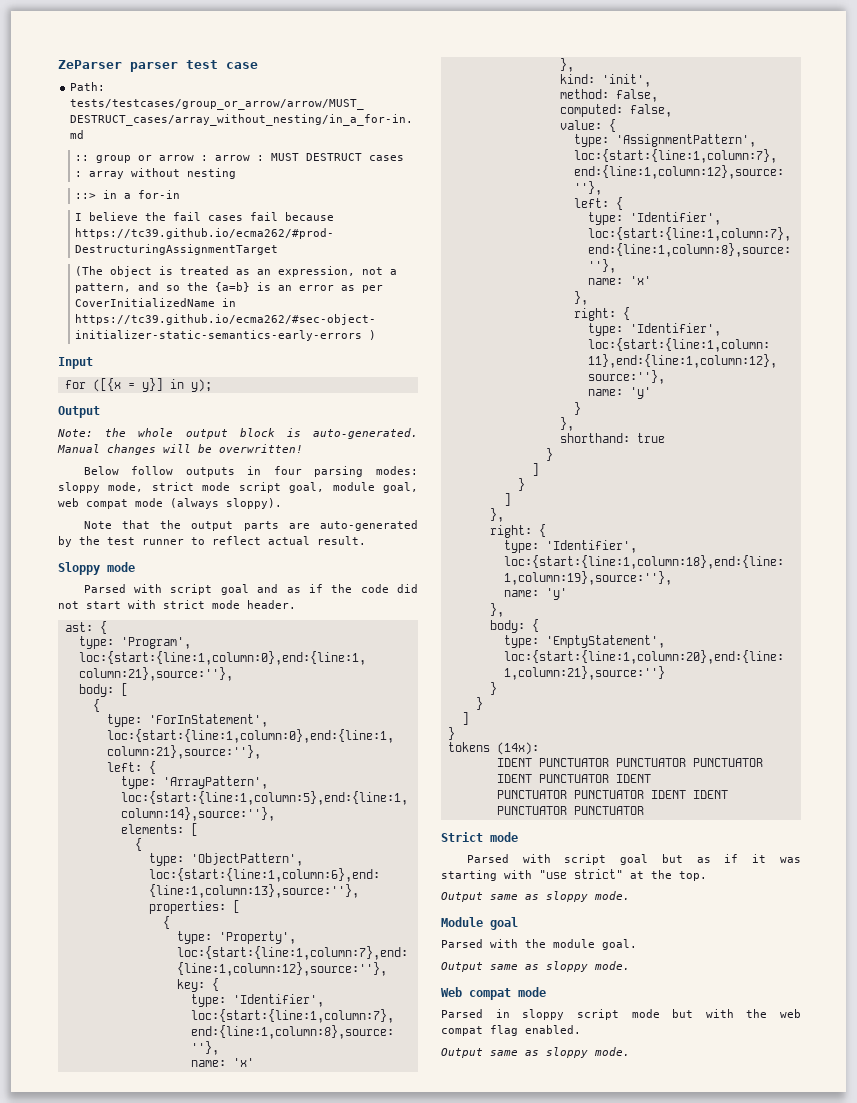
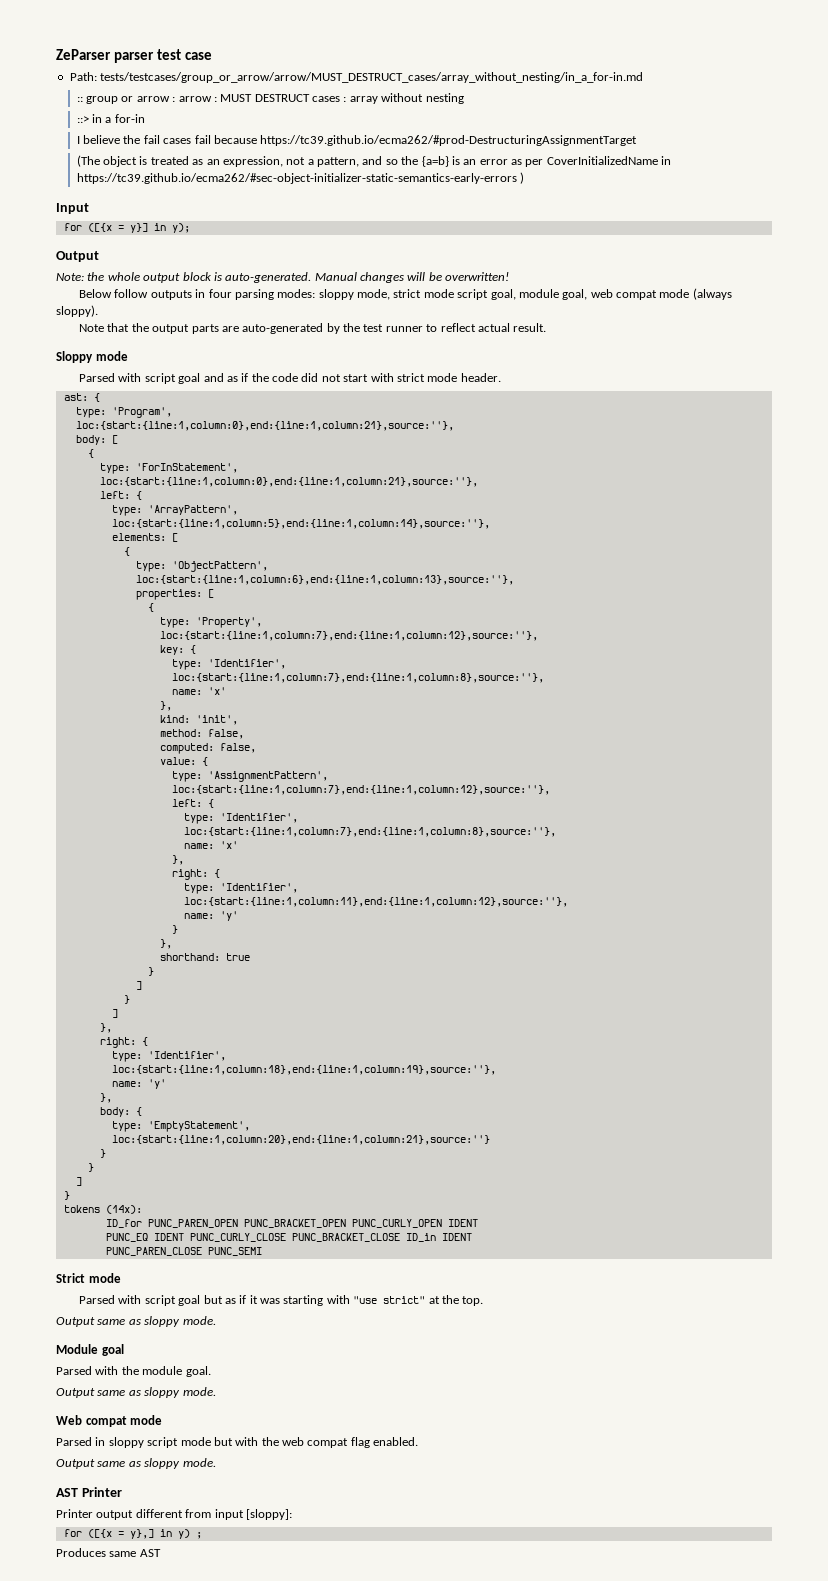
[496,758,763,767] [496,774,651,783] [496,790,728,799] [496,806,644,815] IDENT PUNCTUATOR PUNCTUATOR PUNCTUATOR IDENT PUNCTUATOR IDENT // PUNCTUATOR PUNCTUATOR IDENT IDENT PUNCTUATOR PUNCTUATOR -> [105,1219,478,1228] [105,1233,472,1242] [105,1247,262,1256] ID_for PUNC_PAREN_OPEN PUNC_BRACKET_OPEN PUNC_CURLY_OPEN IDENT // PUNC_EQ IDENT PUNC_CURLY_CLOSE PUNC_BRACKET_CLOSE ID_in IDENT // PUNC_PAREN_CLOSE PUNC_SEMI
(630, 1051) none -> [56,1487,122,1497] [56,1509,292,1520] [63,1529,202,1539] [56,1548,161,1557] // AST Printer // Printer output different from input [sloppy]: // for ([{x = y},] in y) ; // Produces same AST

